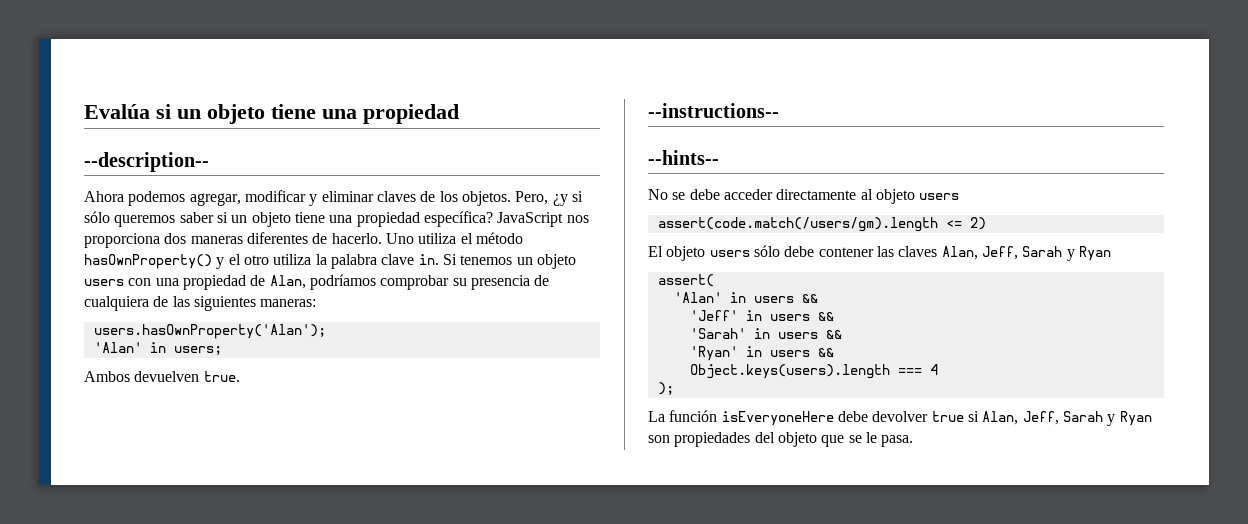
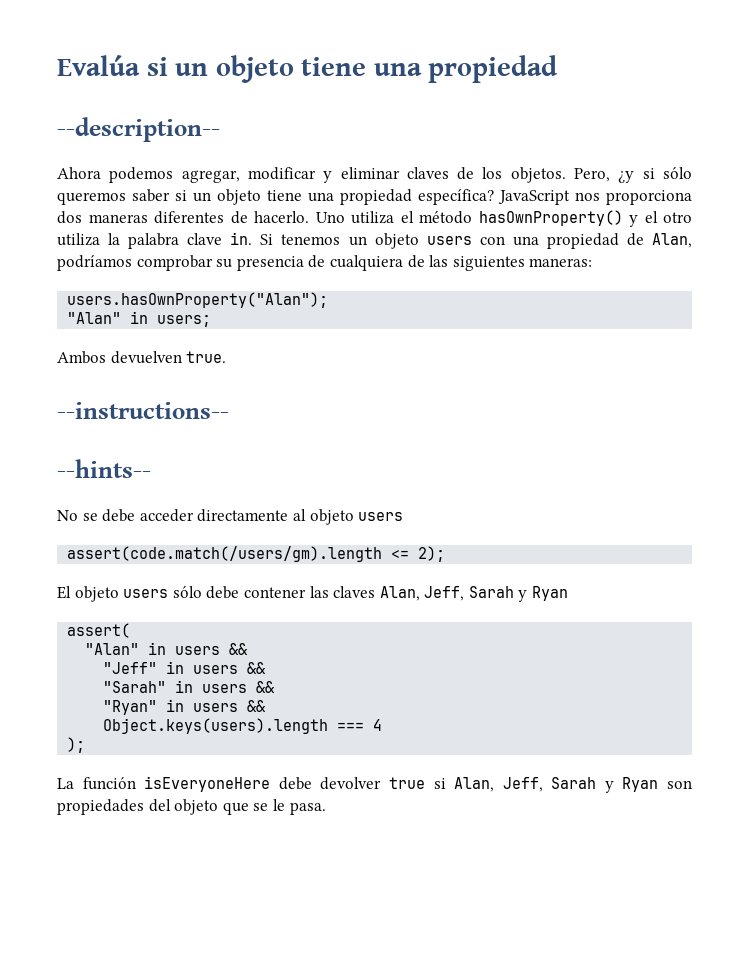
[93,324,326,339] [93,342,142,353] users.hasOwnProperty('Alan'); // 'Alan' -> [67,292,329,308] [67,312,122,324] users.hasOwnProperty("Alan"); // "Alan"
[969,217,986,230] 2) -> [418,546,446,562] 2);
[673,292,818,303] [689,310,834,321] [689,328,842,339] [689,346,738,361] 'Alan' in users && // 'Jeff' in users && // 'Sarah' in users && // 'Ryan' -> [85,642,249,655] [103,661,267,674] [103,680,276,693] [103,700,158,715] "Alan" in users && // "Jeff" in users && // "Sarah" in users && // "Ryan"

